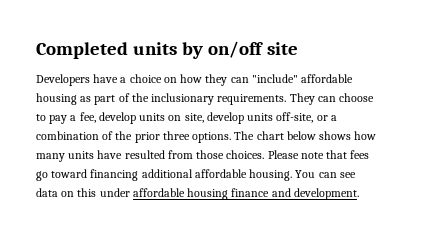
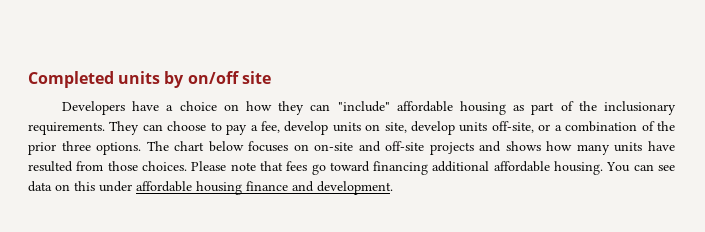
(316, 135) none -> [248,141,502,155] focuses on on-site and off-site projects and

